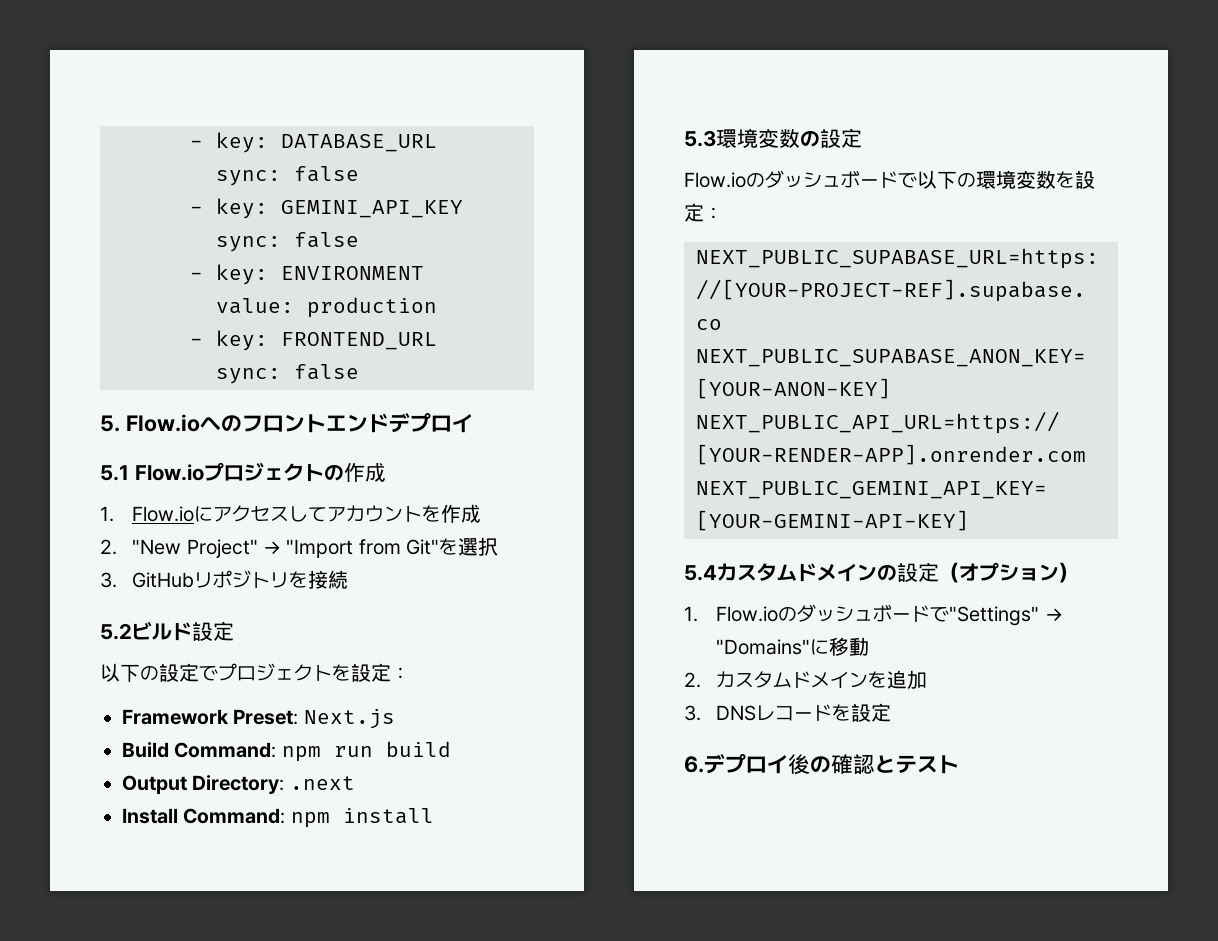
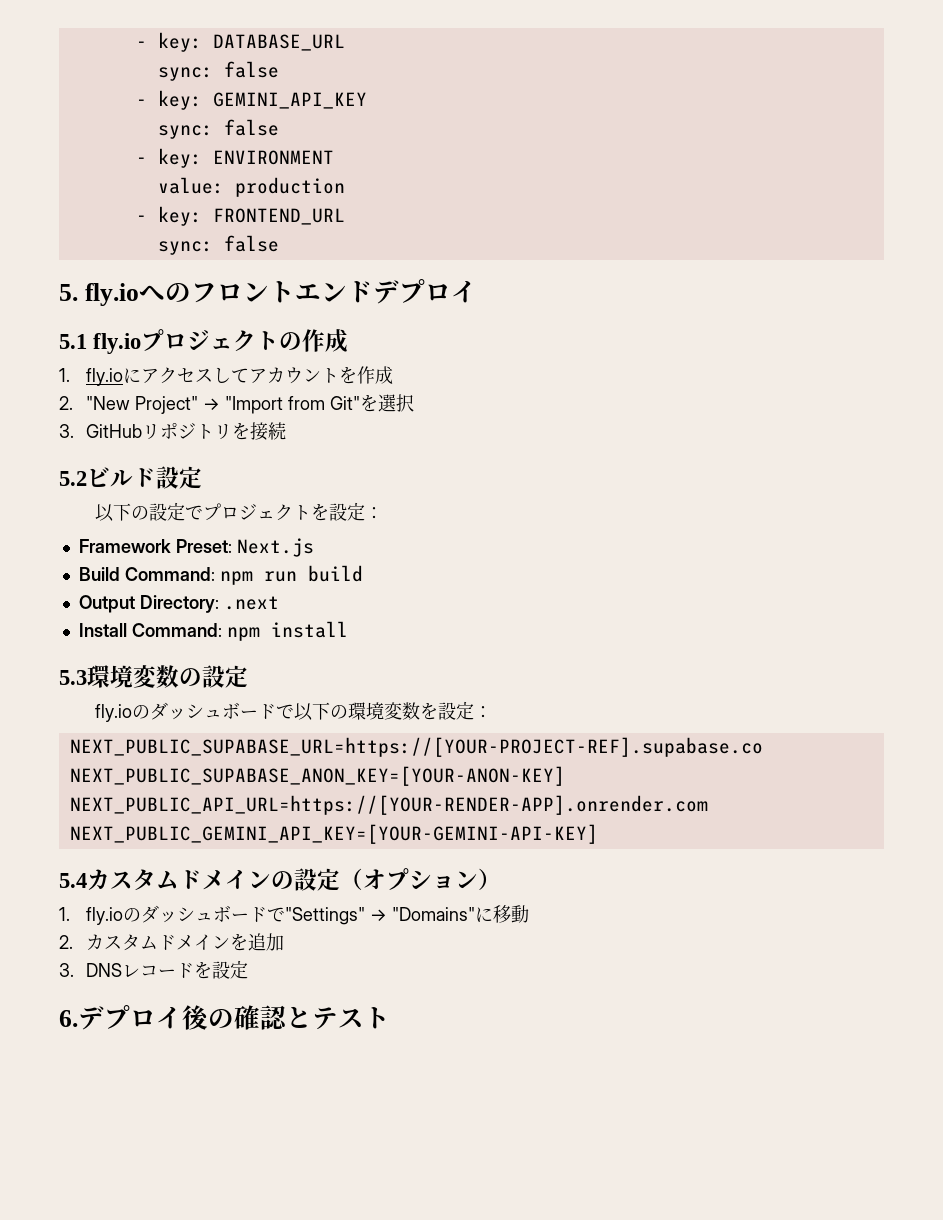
[125,414,200,432] Flow.io -> [84,283,139,306] fly.io
[134,464,204,481] Flow.io -> [93,333,142,354] fly.io
[132,506,195,522] Flow.io -> [85,368,123,386] fly.io
[684,172,746,188] Flow.io -> [95,704,133,722] fly.io
[716,606,779,622] Flow.io -> [85,907,123,925] fly.io

